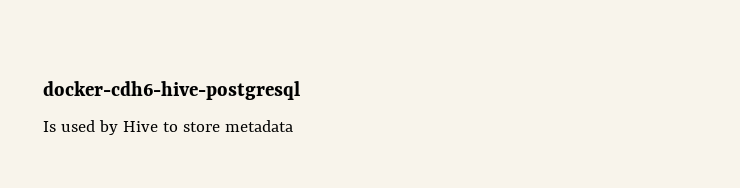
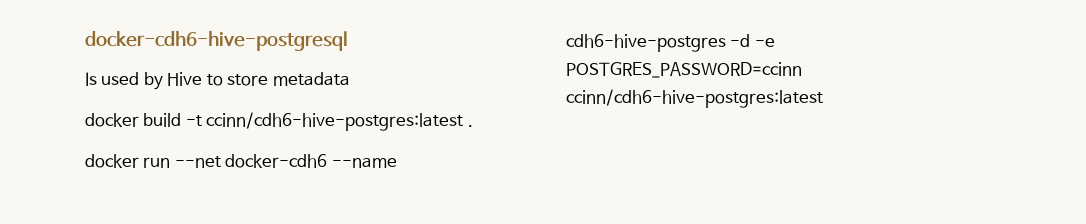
(293, 126) none -> [85,112,473,131] [85,154,397,168] [566,34,775,52] [566,62,802,78] [566,89,823,108] // docker build -t ccinn/cdh6-hive-postgres:latest . // docker run --net docker-cdh6 --name cdh6-hive-postgres -d -e POSTGRES_PASSWORD=ccinn ccinn/cdh6-hive-postgres:latest

